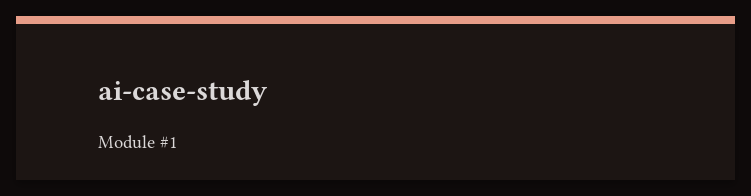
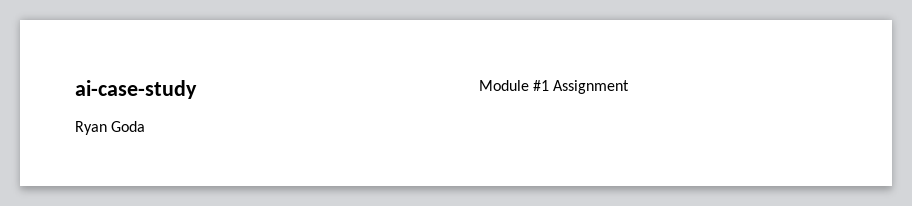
(268, 93) none -> [75,121,146,135] // Ryan Goda
(178, 142) none -> [553,80,630,94] Assignment

